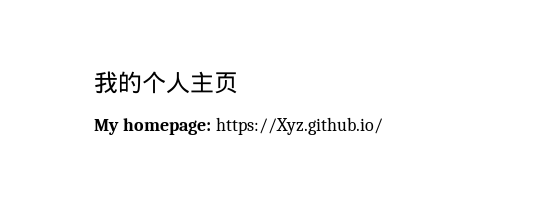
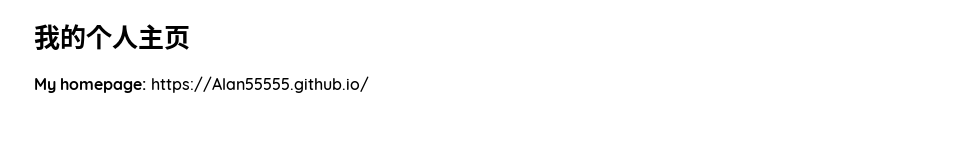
[215,117,383,135] https://Xyz.github.io/ -> [150,76,369,93] https://Alan55555.github.io/

